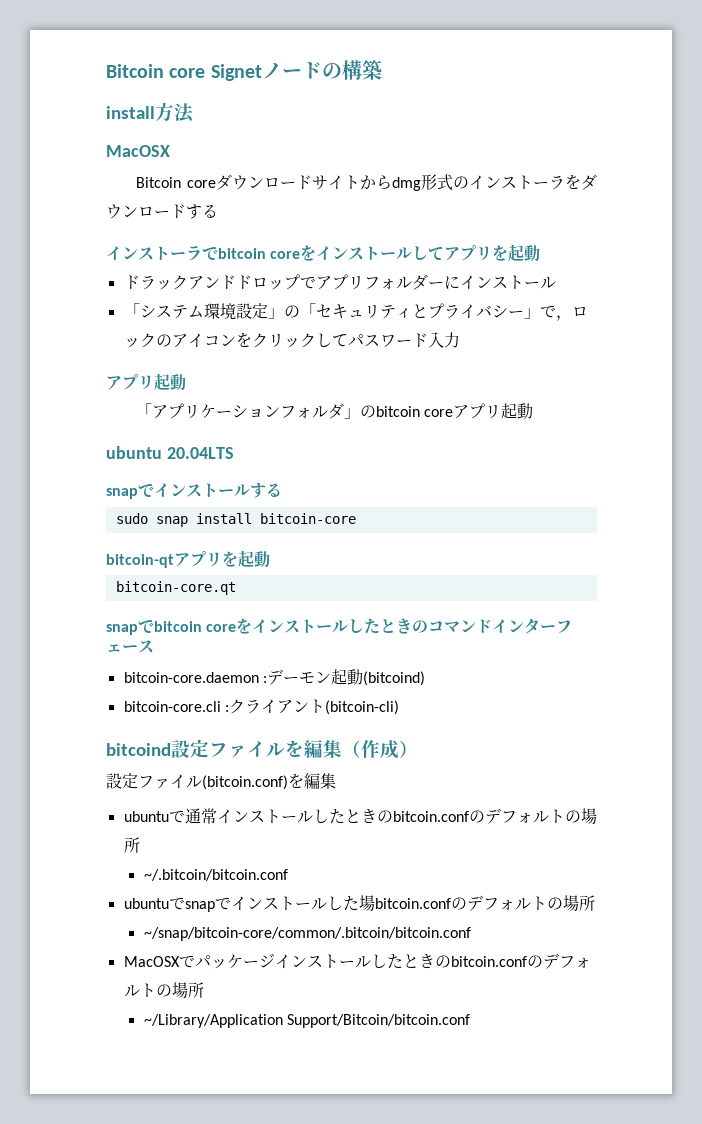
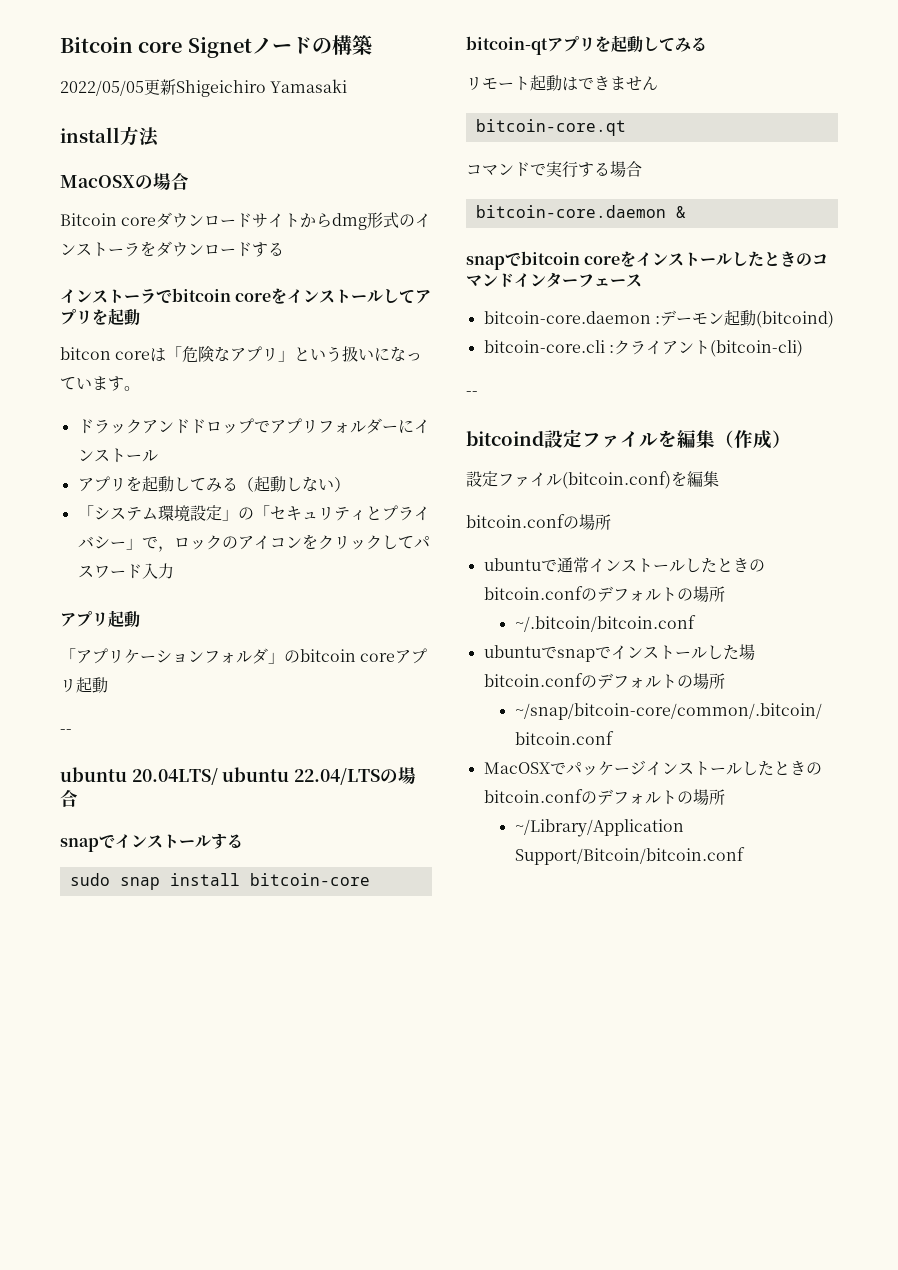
(382, 70) none -> [60,79,348,97] // 2022/05/05更新Shigeichiro Yamasaki
(170, 151) none -> [135,172,189,190] の場合
(541, 253) none -> [60,346,423,363] [60,376,140,391] // bitcon coreは「危険なアプリ」という扱いになっています。
(556, 283) none -> [77,476,350,492] // アプリを起動してみる（起動しない）
[106,446,234,459] // ubuntu 20.04LTS -> [60,729,72,734] [60,767,417,785] [60,789,78,807] // -- // ubuntu 20.04LTS/ ubuntu 22.04/LTSの場合
[115,581,236,595] // bitcoin-core.qt -> [643,37,707,52] [466,75,658,91] [475,119,626,136] [466,161,642,178] [475,205,686,218] してみる // リモート起動はできません // bitcoin-core.qt // コマンドで実行する場合 // bitcoin-core.daemon &
(399, 707) none -> [466,391,478,396] // --
(336, 781) none -> [466,514,611,530] // bitcoin.confの場所

